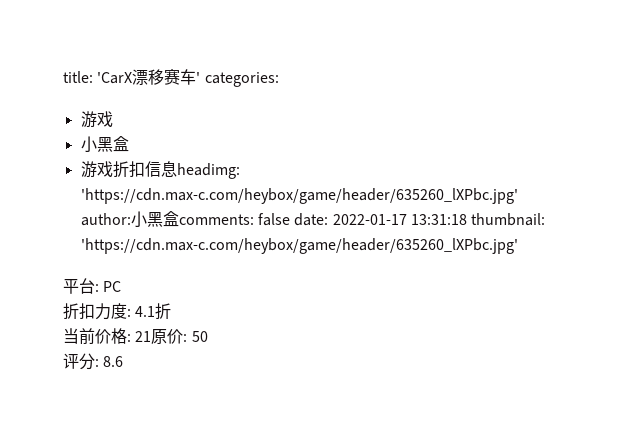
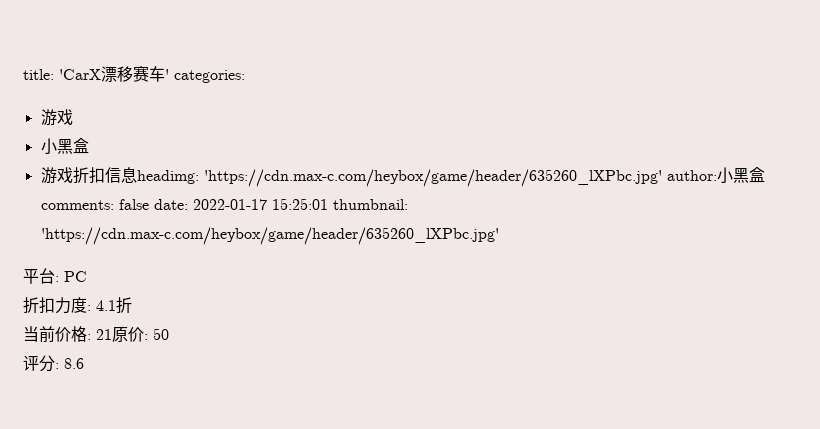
[410,214,467,225] 13:31:18 -> [271,198,328,210] 15:25:01

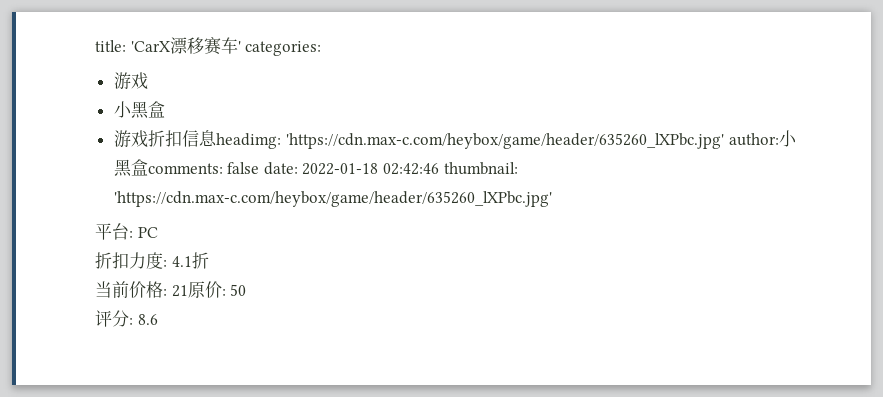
[192,198,328,210] 2022-01-17 15:25:01 -> [302,163,440,175] 2022-01-18 02:42:46

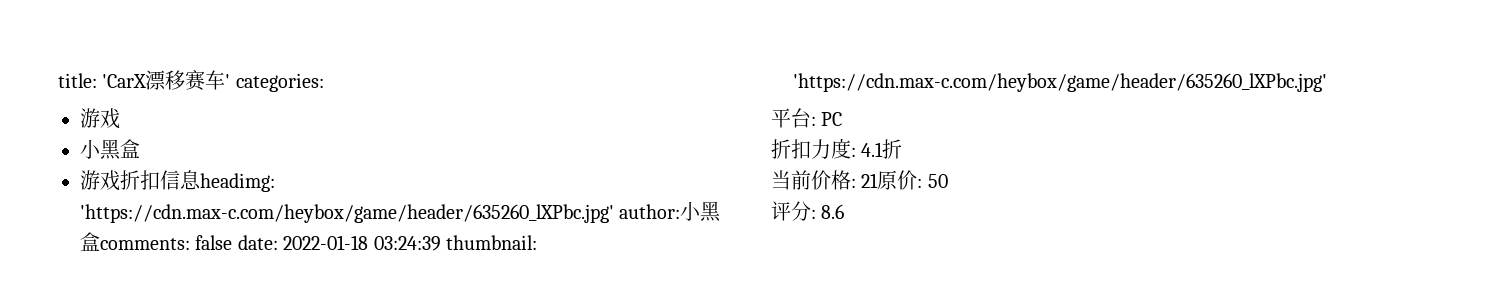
[383,163,440,175] 02:42:46 -> [373,236,441,251] 03:24:39

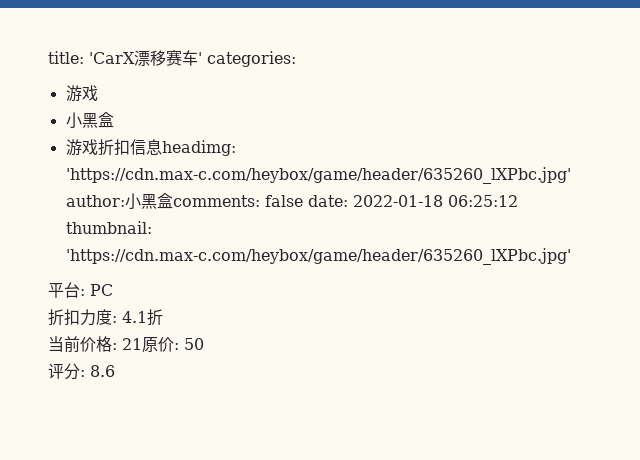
[373,236,441,251] 03:24:39 -> [447,195,518,207] 06:25:12

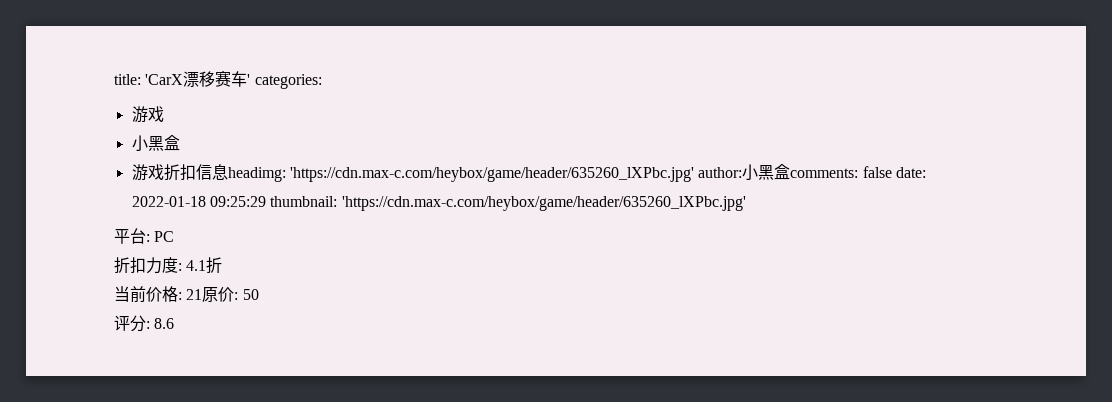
[447,195,518,207] 06:25:12 -> [209,196,266,207] 09:25:29

